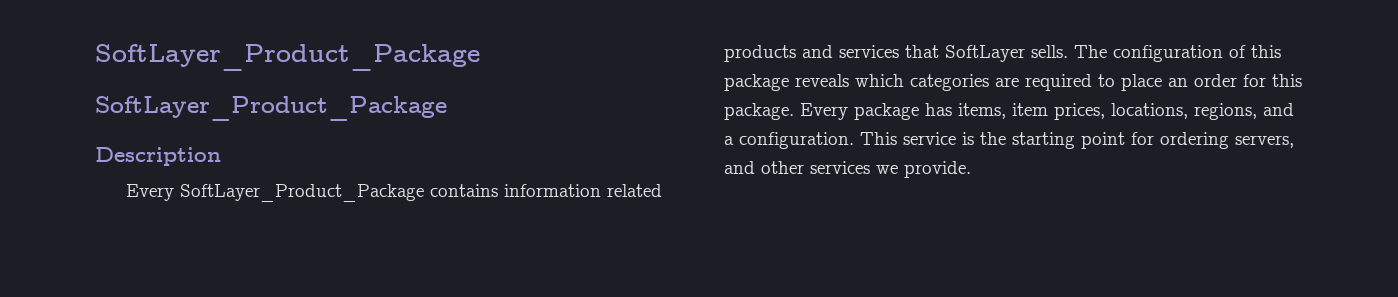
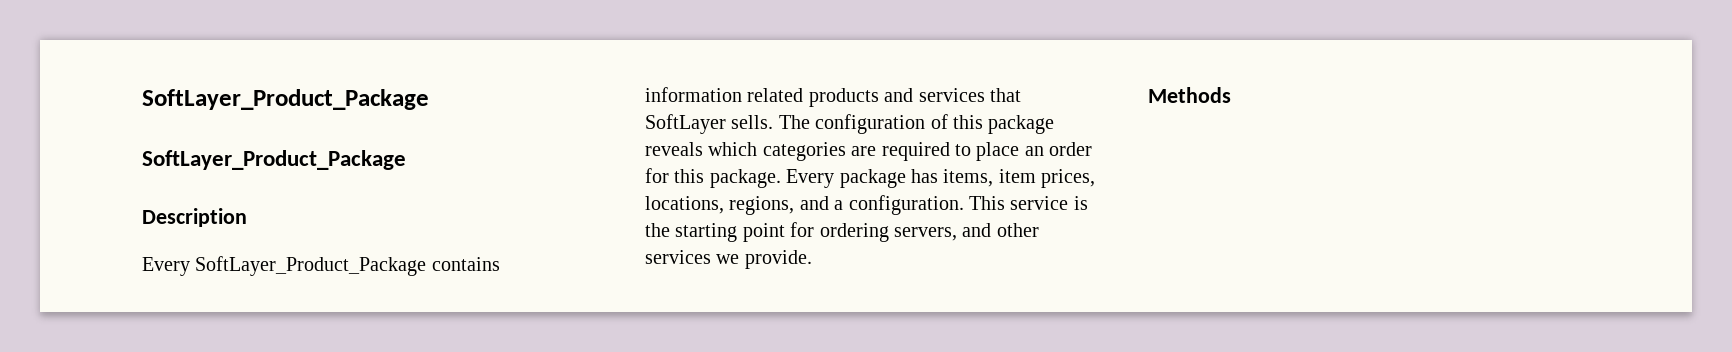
(971, 169) none -> [1148,87,1231,103] // Methods

